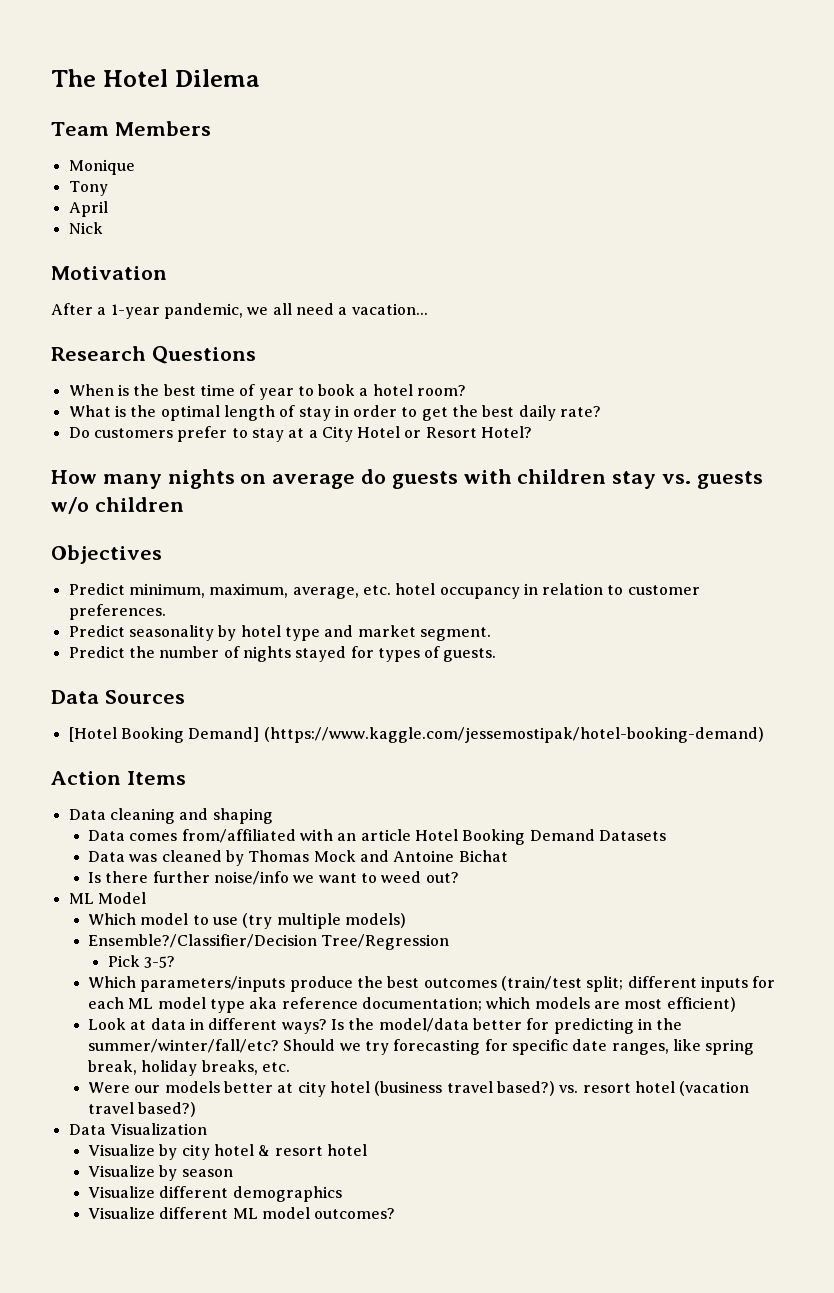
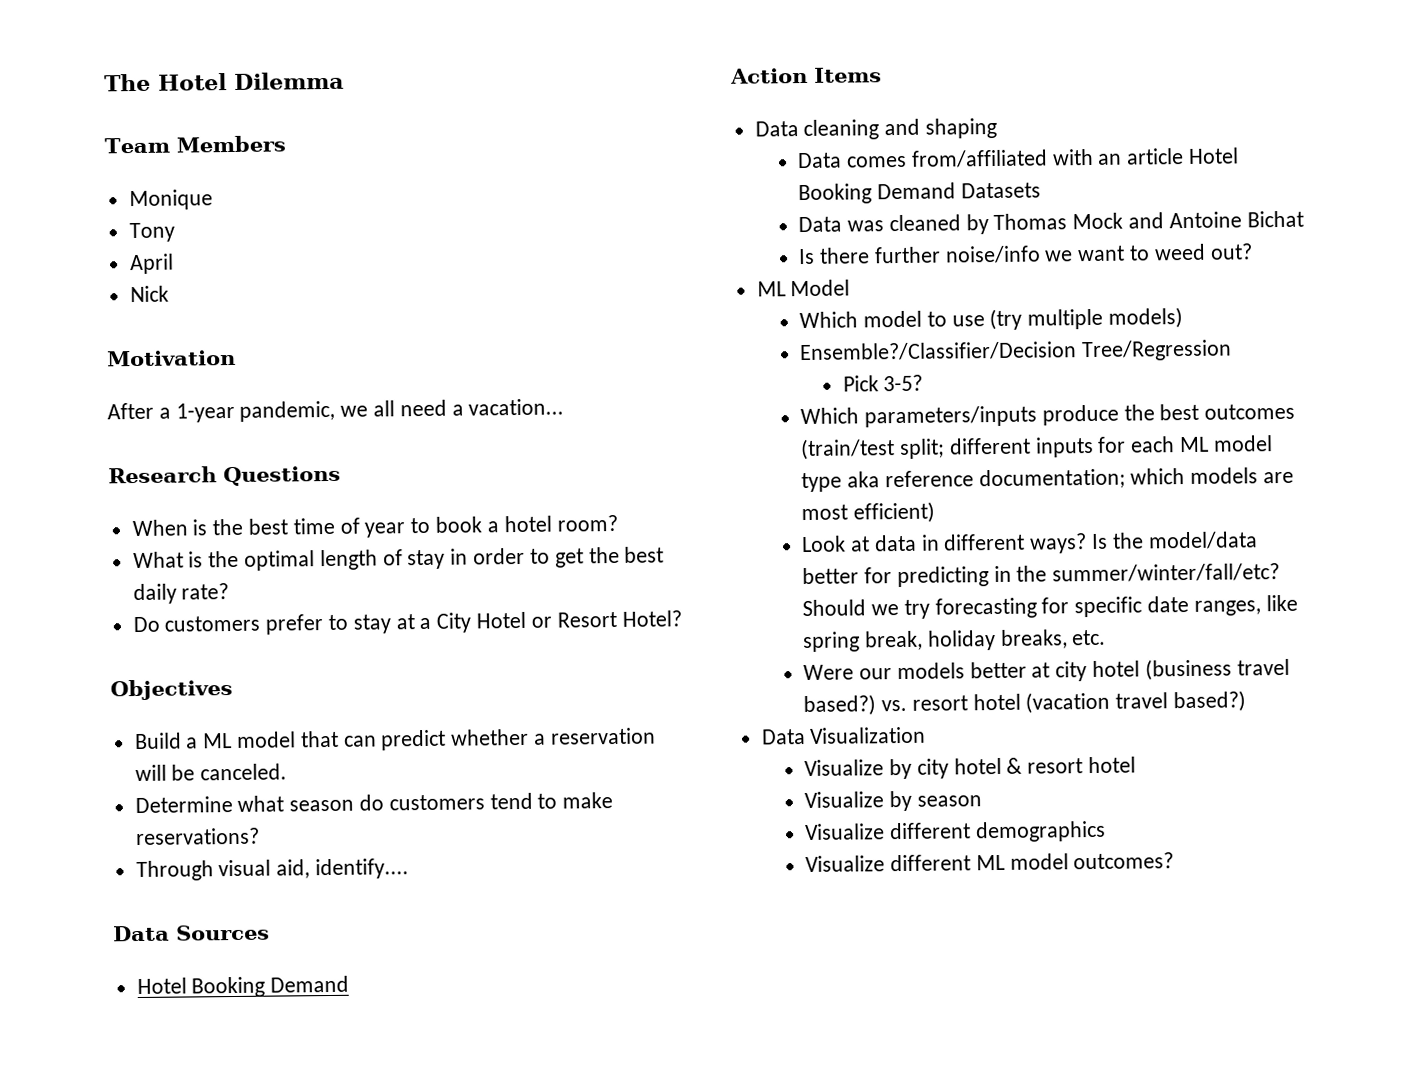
[174,69,260,87] Dilema -> [234,71,344,90] Dilemma
[51,469,763,489] [51,497,184,514] [51,545,162,564] [68,583,700,599] [68,604,166,620] [68,625,491,641] [68,646,497,662] [51,690,185,704] [68,727,764,743] How many nights on average do guests with children stay vs. guests w/o children // Objectives // Predict minimum, maximum, average, etc. hotel occupancy in relation to customer preferences. // Predict seasonality by hotel type and market segment. // Predict the number of nights stayed for types of guests. // Data Sources // [Hotel Booking Demand] (https://www.kaggle.com/jessemostipak/hotel-booking-demand) -> [110,679,233,701] [134,727,656,751] [134,763,288,782] [134,792,614,814] [135,827,260,846] [135,858,410,882] [113,924,270,942] [136,975,350,998] Objectives // Build a ML model that can predict whether a reservation will be canceled. // Determine what season do customers tend to make reservations? // Through visual aid, identify.... // Data Sources // Hotel Booking Demand

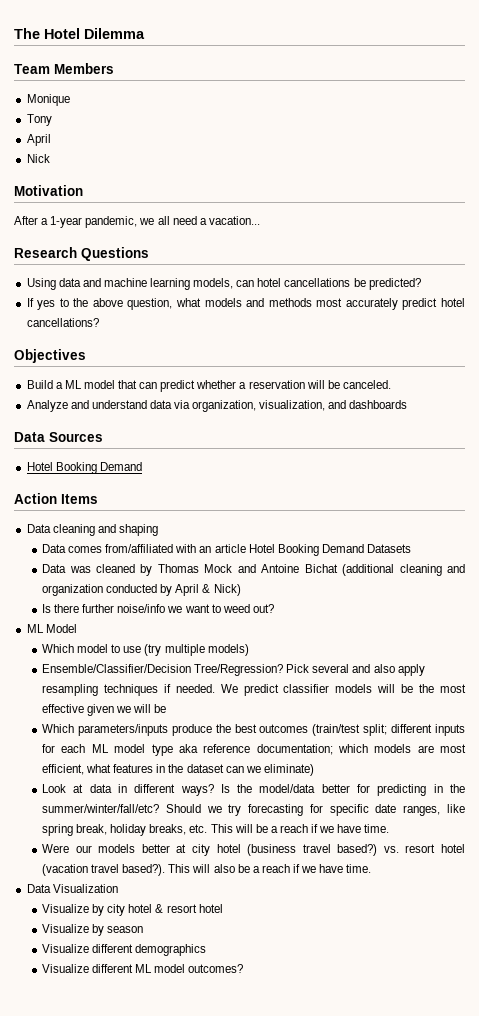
[131,514,618,538] [132,546,665,571] [132,583,230,605] [132,610,682,635] When is the best time of year to book a hotel room? // What is the optimal length of stay in order to get the best daily rate? // Do customers prefer to stay at a City Hotel or Resort Hotel? -> [26,278,421,290] [26,298,466,310] [26,318,99,327] Using data and machine learning models, can hotel cancellations be predicted? // If yes to the above question, what models and methods most accurately predict hotel cancellations?
[134,792,614,814] [135,827,260,846] [135,858,410,882] Determine what season do customers tend to make reservations? // Through visual aid, identify.... -> [26,400,408,412] Analyze and understand data via organization, visualization, and dashboards
(1304, 219) none -> [342,564,465,576] [42,584,241,596] (additional cleaning and organization conducted by April & Nick)
[799,339,1232,362] [842,374,924,392] Ensemble?/Classifier/Decision Tree/Regression // Pick 3-5? -> [42,664,425,676] [42,684,466,696] [42,704,167,716] Ensemble/Classifier/Decision Tree/Regression? Pick several and also apply resampling techniques if needed. We predict classifier models will be the most effective given we will be
[852,501,935,524] efficient) -> [42,764,314,776] efficient, what features in the dataset can we eliminate)
(1107, 637) none -> [210,824,390,833] This will be a reach if we have time.
[1172,690,1246,713] based?) -> [122,864,372,876] based?). This will also be a reach if we have time.

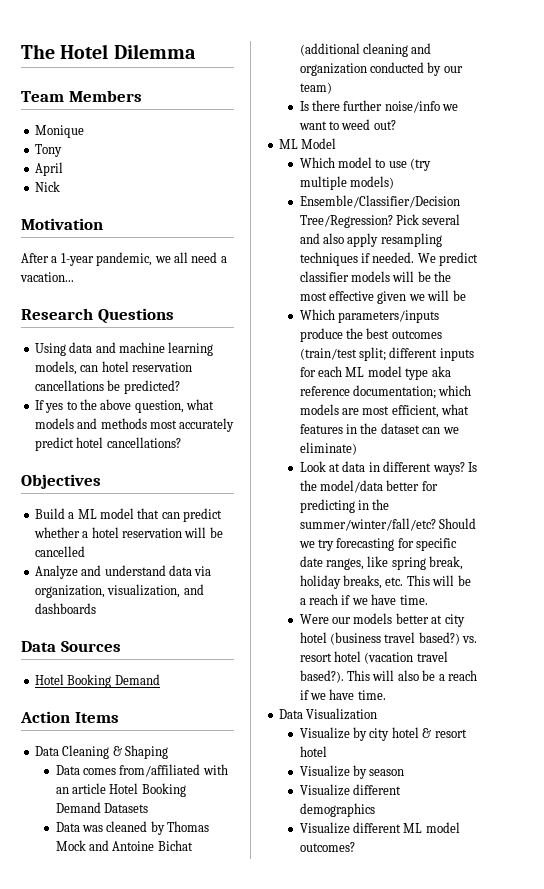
(282, 282) none -> [131,362,192,372] reservation
(247, 385) none -> [91,527,119,538] hotel
[342,380,391,389] canceled. -> [34,546,85,557] cancelled
[52,524,158,536] cleaning and shaping -> [62,745,168,759] Cleaning & Shaping
[175,584,241,596] April & Nick) -> [443,66,463,73] [299,82,332,94] our team)

